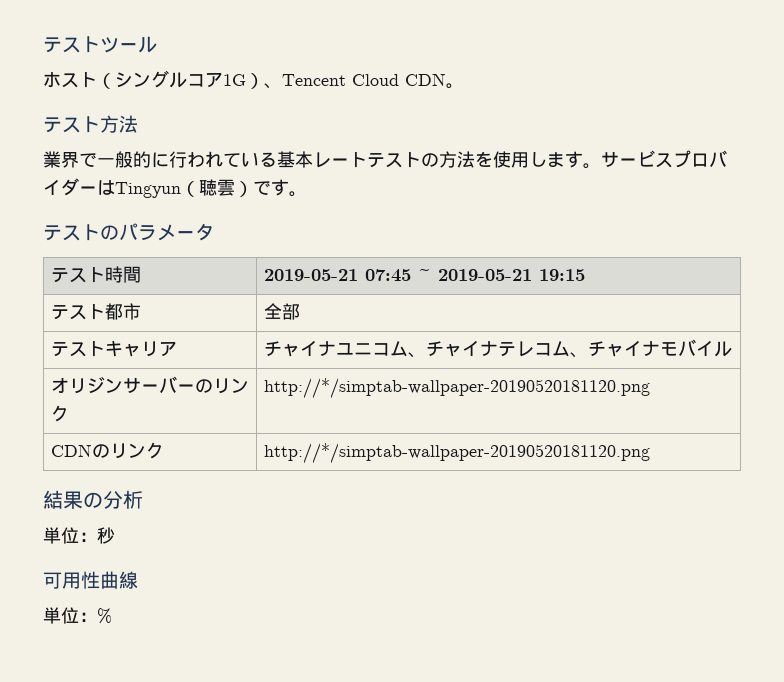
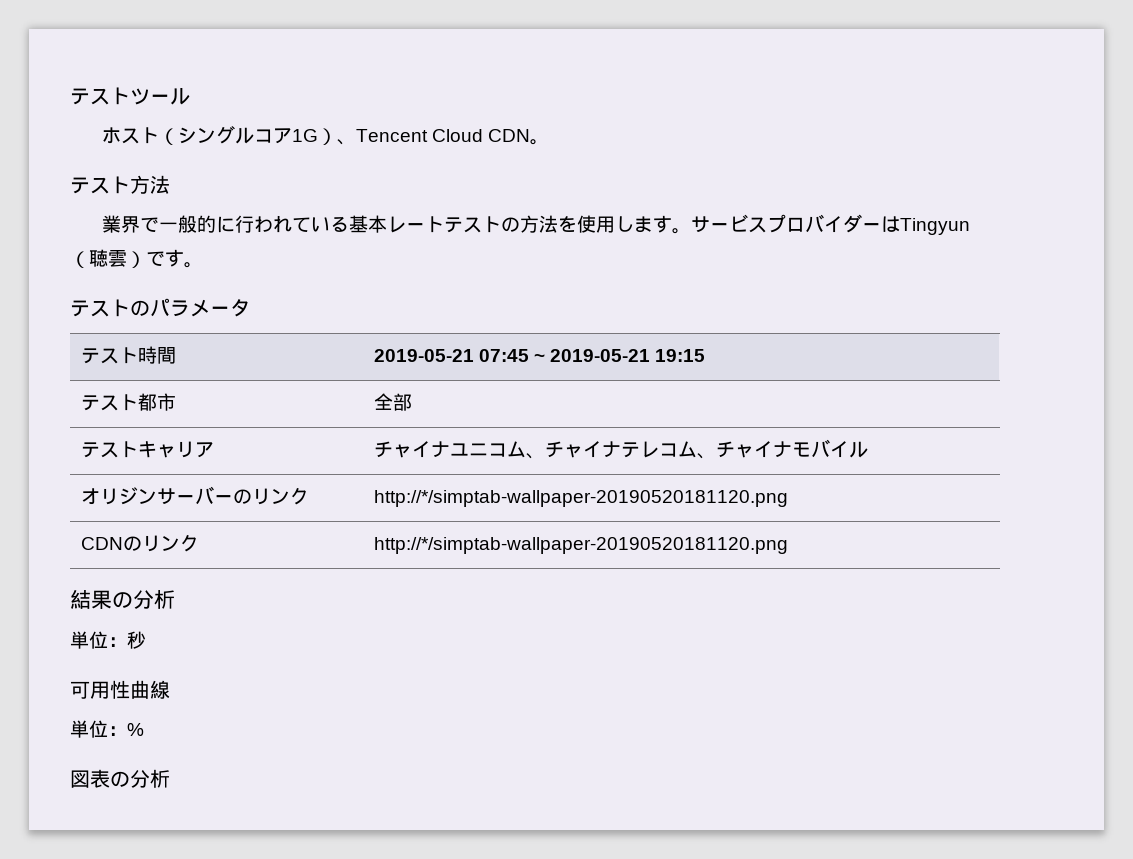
(112, 616) none -> [70,769,170,788] // 図表の分析

